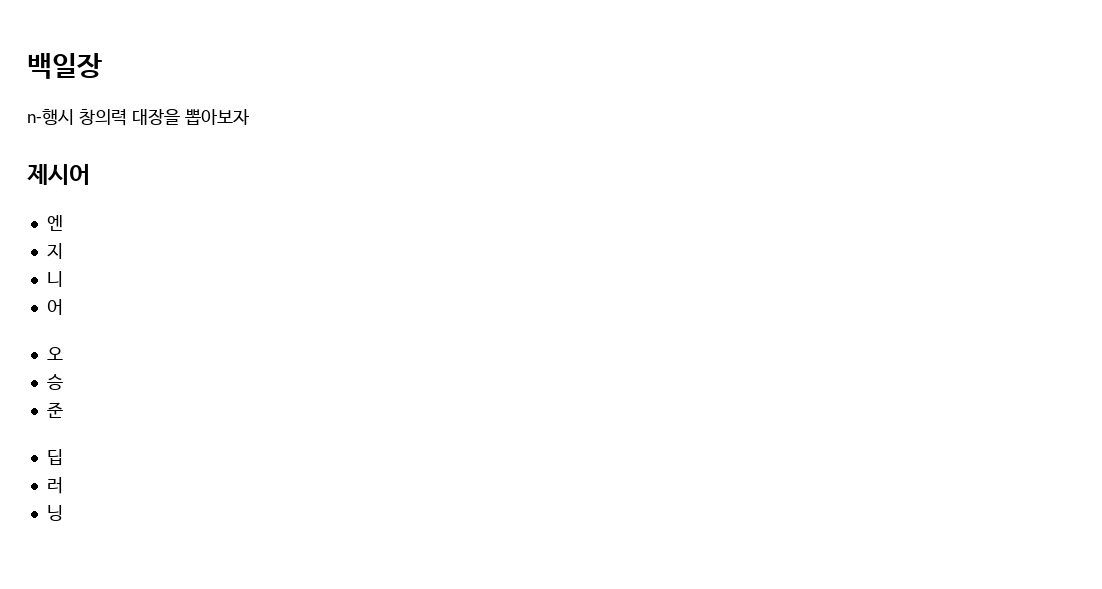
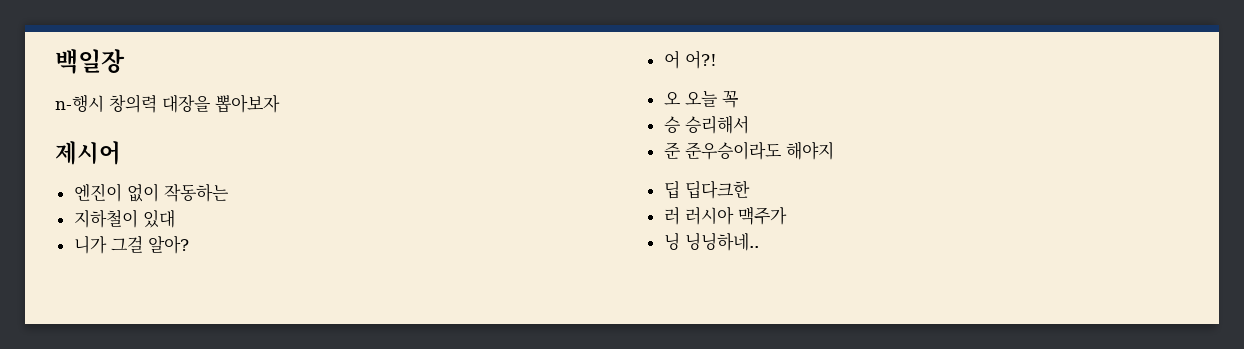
[46,215,63,231] [46,243,63,259] [46,271,63,287] 엔 // 지 // 니 -> [73,183,229,202] [73,209,175,228] [73,235,189,254] 엔진이 없이 작동하는 // 지하철이 있대 // 니가 그걸 알아?
(63, 307) none -> [684,50,717,69] 어?!
(63, 353) none -> [684,90,739,108] 오늘 꼭
(63, 382) none -> [684,115,749,134] 승리해서
(63, 410) none -> [684,141,834,160] 준우승이라도 해야지
(63, 457) none -> [684,180,750,199] 딥다크한
(63, 485) none -> [684,206,787,225] 러시아 맥주가
(63, 513) none -> [684,232,759,251] 닝닝하네..

